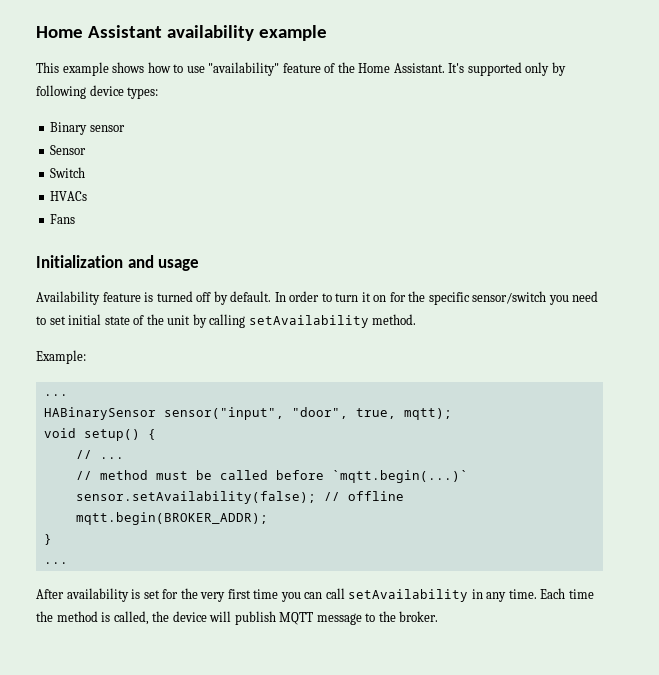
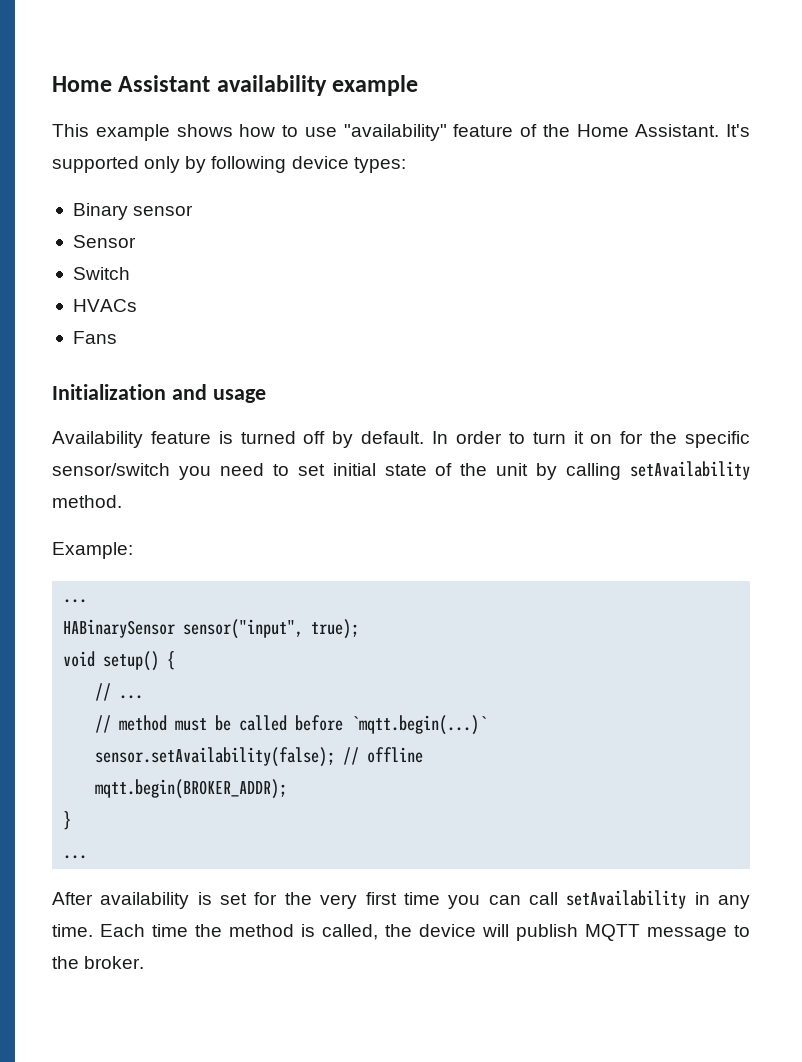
[291,407,452,420] "door", true, mqtt); -> [311,619,360,639] true);

